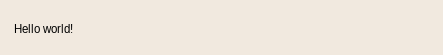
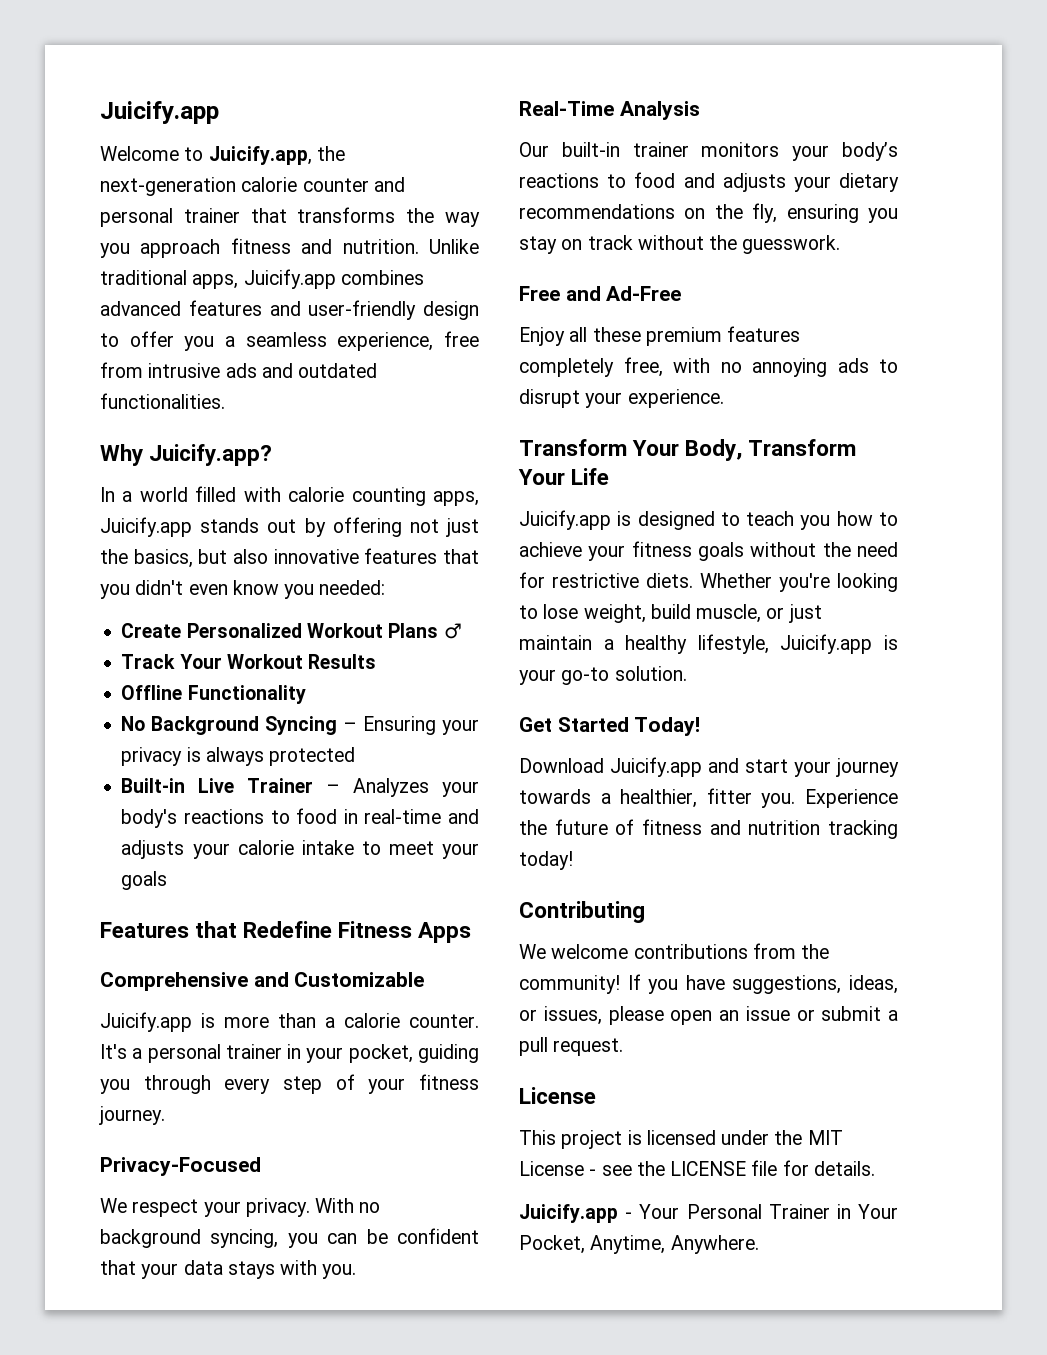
[14,24,74,33] Hello world! -> [100,101,219,124] [100,146,345,165] [100,177,405,196] [100,207,481,227] [100,238,479,258] [100,269,424,289] [100,300,479,320] [100,331,479,351] [100,362,378,378] [100,393,225,409] [100,444,273,466] [100,486,479,506] [100,517,479,537] [100,548,479,568] [100,580,386,599] [121,623,462,639] [121,654,377,669] [121,685,306,704] [121,716,480,735] [121,747,356,766] [121,778,480,797] [121,808,479,828] [121,840,479,859] [121,871,168,890] [100,921,472,943] [100,972,425,991] [100,1012,479,1032] [100,1044,479,1063] [100,1074,479,1094] [99,1106,165,1125] [100,1157,261,1176] [100,1198,381,1217] [100,1228,479,1248] [100,1260,357,1279] [519,101,700,120] [519,142,898,161] [519,172,899,192] [519,203,898,223] [519,235,841,254] [519,286,682,301] [519,326,801,346] [519,357,898,377] [519,389,724,408] [519,439,857,461] [518,468,610,485] [519,510,898,530] [519,541,898,561] [519,572,898,592] [519,604,822,623] [519,634,898,654] [519,666,687,685] [519,717,701,736] [519,757,899,777] [519,788,898,808] [519,819,898,839] [519,851,573,870] [519,901,645,923] [519,943,830,959] [519,974,898,994] [519,1006,898,1025] [519,1037,624,1056] [519,1087,596,1104] [519,1130,843,1149] [519,1160,875,1176] [519,1204,898,1223] [519,1235,759,1254] Juicify.app // Welcome to Juicify.app, the next-generation calorie counter and personal trainer that transforms the way you approach fitness and nutrition. Unlike traditional apps, Juicify.app combines advanced features and user-friendly design to offer you a seamless experience, free from intrusive ads and outdated functionalities. // Why Juicify.app? // In a world filled with calorie counting apps, Juicify.app stands out by offering not just the basics, but also innovative features that you didn't even know you needed: // Create Personalized Workout Plans ♂ // Track Your Workout Results // Offline Functionality // No Background Syncing – Ensuring your privacy is always protected // Built-in Live Trainer – Analyzes your body's reactions to food in real-time and adjusts your calorie intake to meet your goals // Features that Redefine Fitness Apps // Comprehensive and Customizable // Juicify.app is more than a calorie counter. It's a personal trainer in your pocket, guiding you through every step of your fitness journey. // Privacy-Focused // We respect your privacy. With no background syncing, you can be confident that your data stays with you. // Real-Time Analysis // Our built-in trainer monitors your body’s reactions to food and adjusts your dietary recommendations on the fly, ensuring you stay on track without the guesswork. // Free and Ad-Free // Enjoy all these premium features completely free, with no annoying ads to disrupt your experience. // Transform Your Body, Transform Your Life // Juicify.app is designed to teach you how to achieve your fitness goals without the need for restrictive diets. Whether you're looking to lose weight, build muscle, or just maintain a healthy lifestyle, Juicify.app is your go-to solution. // Get Started Today! // Download Juicify.app and start your journey towards a healthier, fitter you. Experience the future of fitness and nutrition tracking today! // Contributing // We welcome contributions from the community! If you have suggestions, ideas, or issues, please open an issue or submit a pull request. // License // This project is licensed under the MIT License - see the LICENSE file for details. // Juicify.app - Your Personal Trainer in Your Pocket, Anytime, Anywhere.

